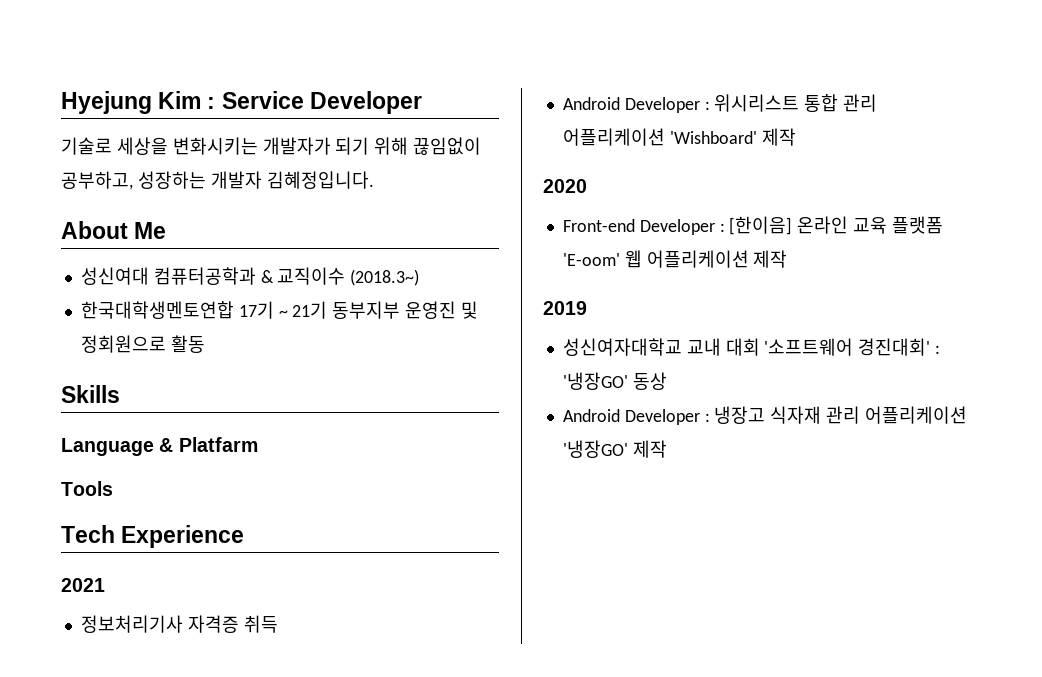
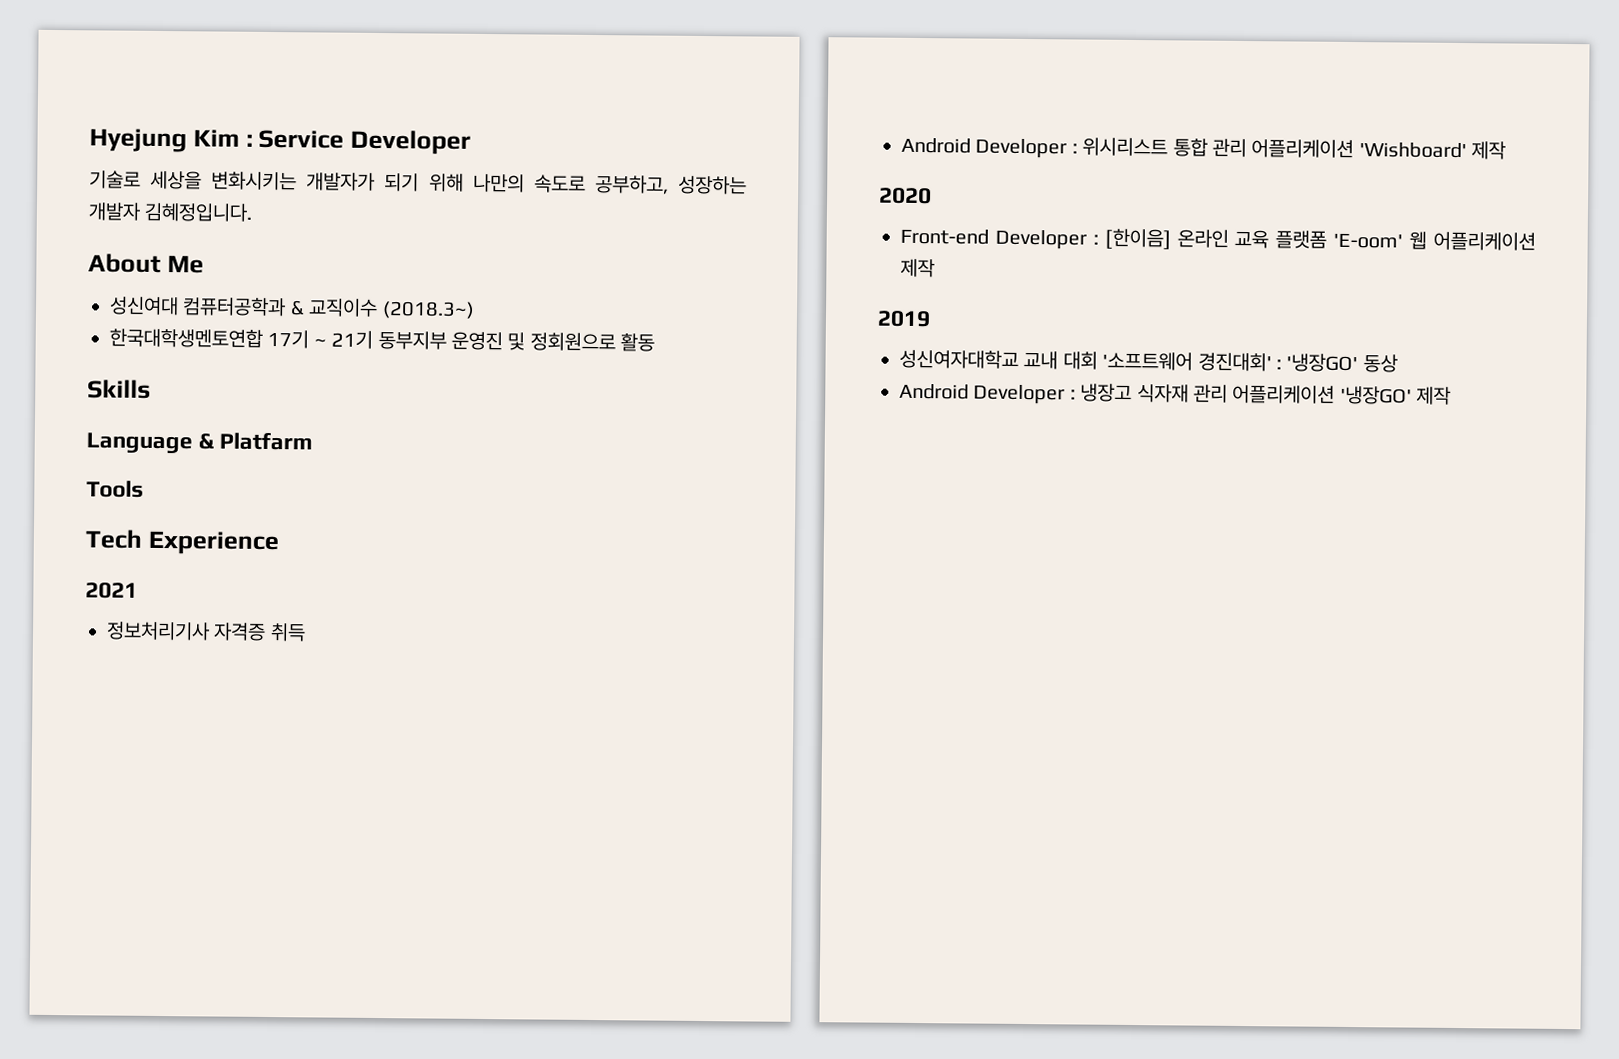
[413,137,482,155] 끊임없이 -> [472,173,586,193] 나만의 속도로

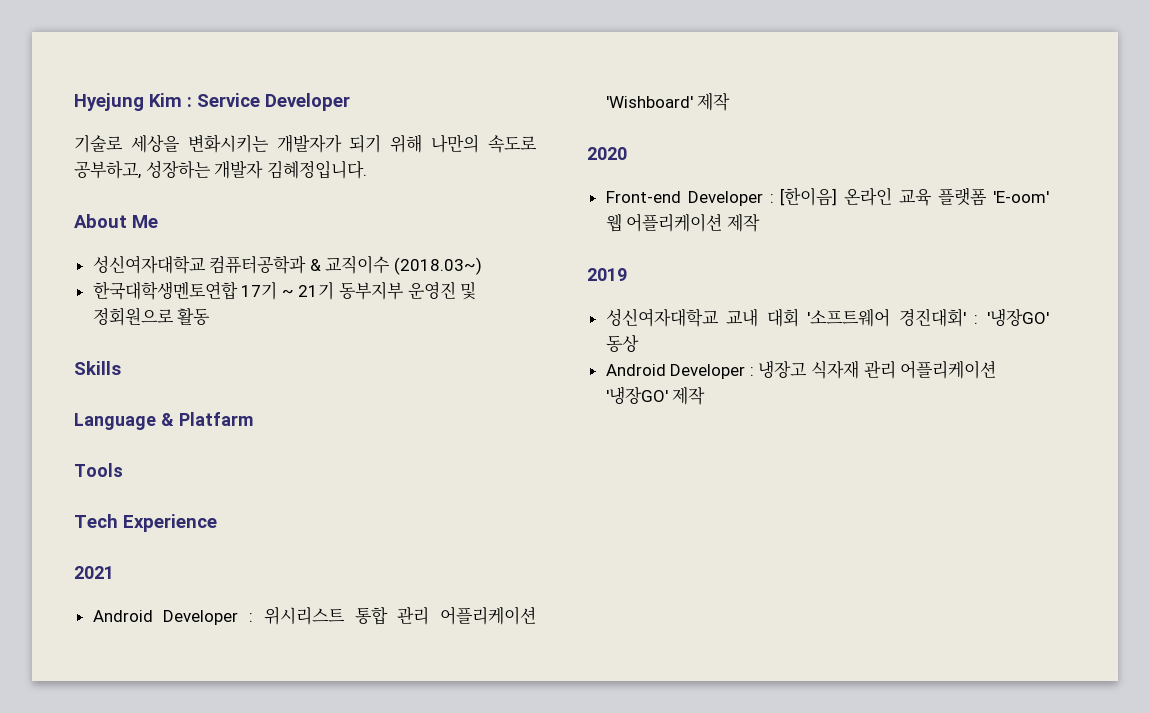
[109,296,179,316] 성신여대 -> [92,255,206,274] 성신여자대학교
[381,301,475,319] (2018.3~) -> [394,257,483,275] (2018.03~)
[106,621,306,642] // 정보처리기사 자격증 취득 -> (114, 572) none

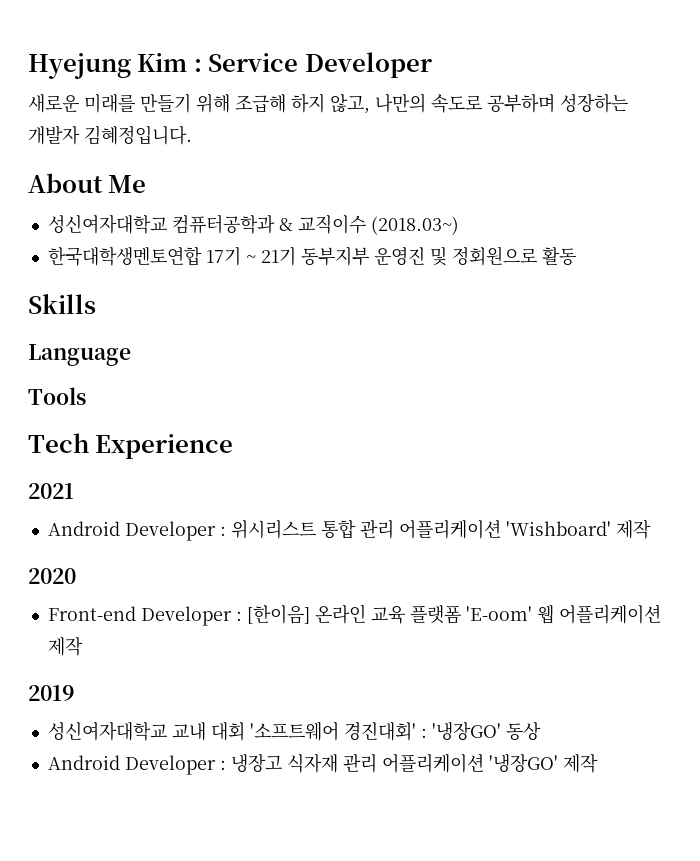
[74,134,423,153] 기술로 세상을 변화시키는 개발자가 되기 위해 -> [28,93,370,114] 새로운 미래를 만들기 위해 조급해 하지 않고,
[74,161,141,179] 공부하고, -> [487,94,555,113] 공부하며
[160,412,253,426] & Platfarm -> (131, 355) none

